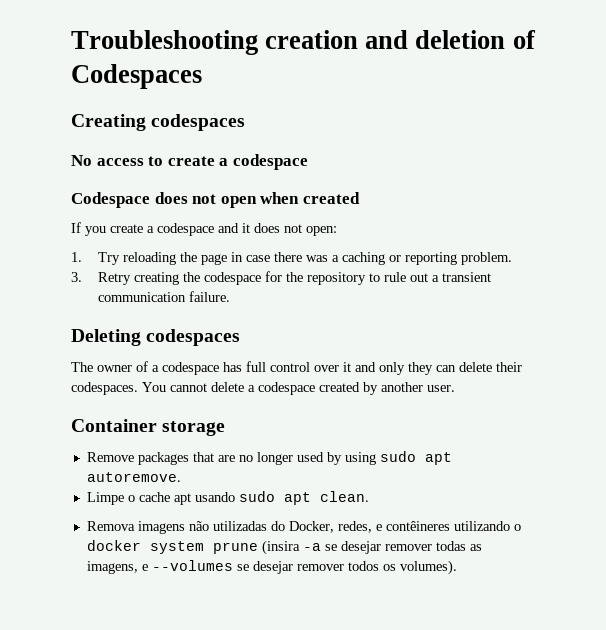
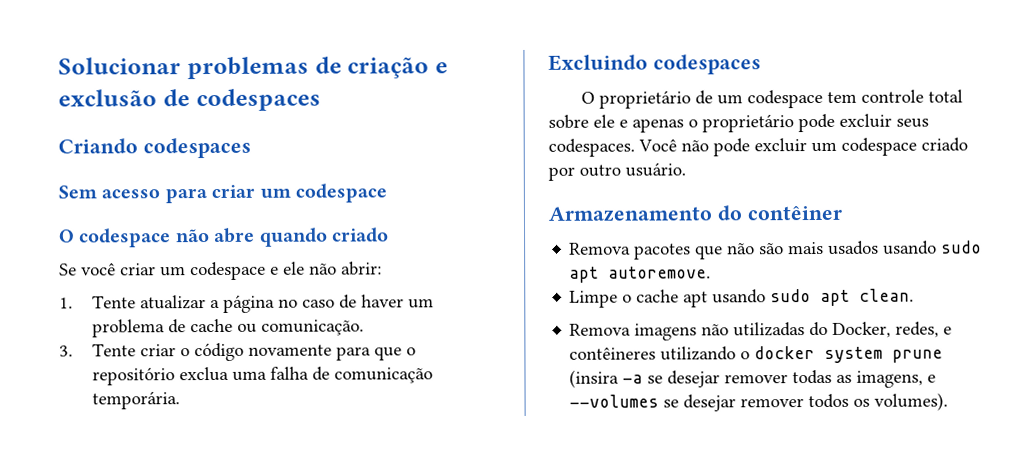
[71,30,536,55] [71,64,202,89] [71,114,246,131] [71,154,308,170] [71,192,360,208] [71,222,337,236] [71,252,513,265] [71,271,492,285] [98,291,231,302] [71,329,241,346] [71,361,522,375] [71,382,455,395] [71,419,226,436] [86,452,376,465] Troubleshooting creation and deletion of Codespaces // Creating codespaces // No access to create a codespace // Codespace does not open when created // If you create a codespace and it does not open: // 1. Try reloading the page in case there was a caching or reporting problem. // 3. Retry creating the codespace for the repository to rule out a transient communication failure. // Deleting codespaces // The owner of a codespace has full control over it and only they can delete their codespaces. You cannot delete a codespace created by another user. // Container storage // Remove packages that are no longer used by using -> [58,56,448,80] [58,88,321,112] [58,137,251,159] [58,183,387,204] [59,227,389,248] [59,261,382,281] [59,294,434,313] [91,318,364,338] [59,342,416,362] [91,366,433,386] [91,391,180,410] [548,54,761,75] [580,89,963,109] [548,113,929,133] [548,137,968,157] [548,162,686,181] [548,205,842,222] [569,240,938,260] Solucionar problemas de criação e exclusão de codespaces // Criando codespaces // Sem acesso para criar um codespace // O codespace não abre quando criado // Se você criar um codespace e ele não abrir: // 1. Tente atualizar a página no caso de haver um problema de cache ou comunicação. // 3. Tente criar o código novamente para que o repositório exclua uma falha de comunicação temporária. // Excluindo codespaces // O proprietário de um codespace tem controle total sobre ele e apenas o proprietário pode excluir seus codespaces. Você não pode excluir um codespace criado por outro usuário. // Armazenamento do contêiner // Remova pacotes que não são mais usados usando

